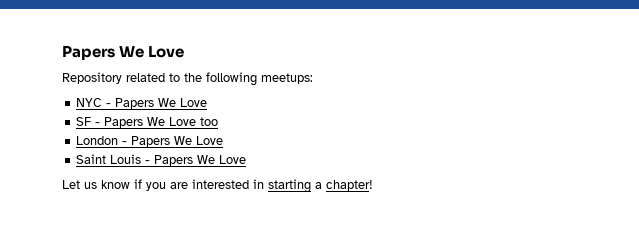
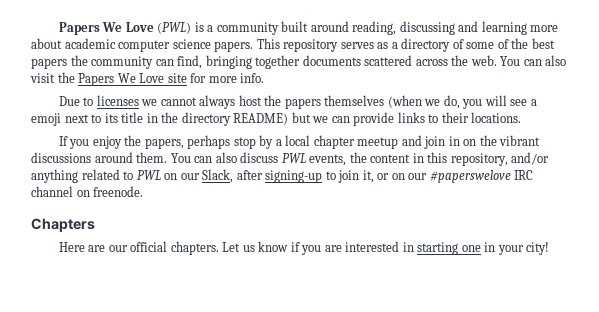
[62,45,185,60] [62,72,313,86] [76,98,208,109] [76,117,219,128] [76,136,224,147] [76,154,247,166] Papers We Love // Repository related to the following meetups: // NYC - Papers We Love // SF - Papers We Love too // London - Papers We Love // Saint Louis - Papers We Love // -> [58,21,559,35] [31,38,555,52] [31,55,567,69] [30,72,265,86] [58,95,537,109] [31,112,522,126] [58,135,541,149] [31,152,550,166] [31,169,534,183] [31,186,144,197] [31,218,95,232] [58,241,219,255] Papers We Love (PWL) is a community built around reading, discussing and learning more about academic computer science papers. This repository serves as a directory of some of the best papers the community can find, bringing together documents scattered across the web. You can also visit the Papers We Love site for more info. // Due to licenses we cannot always host the papers themselves (when we do, you will see a emoji next to its title in the directory README) but we can provide links to their locations. // If you enjoy the papers, perhaps stop by a local chapter meetup and join in on the vibrant discussions around them. You can also discuss PWL events, the content in this repository, and/or anything related to PWL on our Slack, after signing-up to join it, or on our #paperswelove IRC channel on freenode. // Chapters // Here are our official chapters.
[315,180,373,191] a chapter! -> [461,242,550,255] one in your city!

